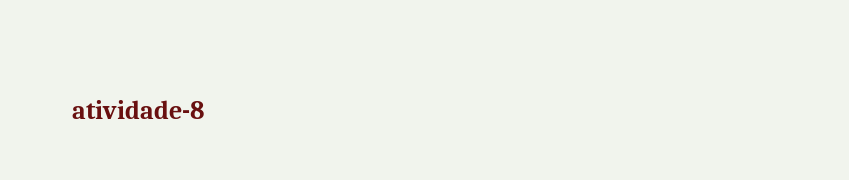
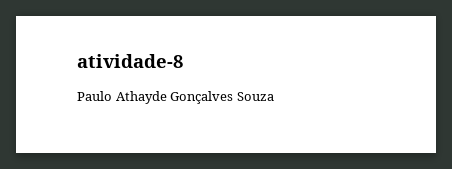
(204, 109) none -> [77,91,274,104] // Paulo Athayde Gonçalves Souza

